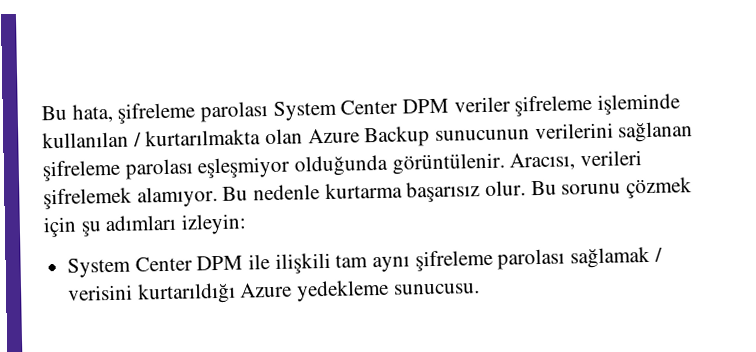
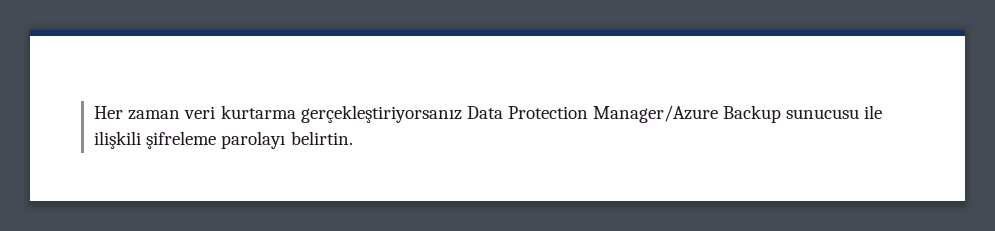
[41,93,681,124] [42,121,694,149] [42,150,643,182] [43,177,693,210] [43,213,248,238] [67,246,663,278] [67,279,480,305] Bu hata, şifreleme parolası System Center DPM veriler şifreleme işleminde kullanılan / kurtarılmakta olan Azure Backup sunucunun verilerini sağlanan şifreleme parolası eşleşmiyor olduğunda görüntülenir. Aracısı, verileri şifrelemek alamıyor. Bu nedenle kurtarma başarısız olur. Bu sorunu çözmek için şu adımları izleyin: // System Center DPM ile ilişkili tam aynı şifreleme parolası sağlamak / verisini kurtarıldığı Azure yedekleme sunucusu. -> [94,105,883,123] [94,131,353,149] Her zaman veri kurtarma gerçekleştiriyorsanız Data Protection Manager/Azure Backup sunucusu ile ilişkili şifreleme parolayı belirtin.

